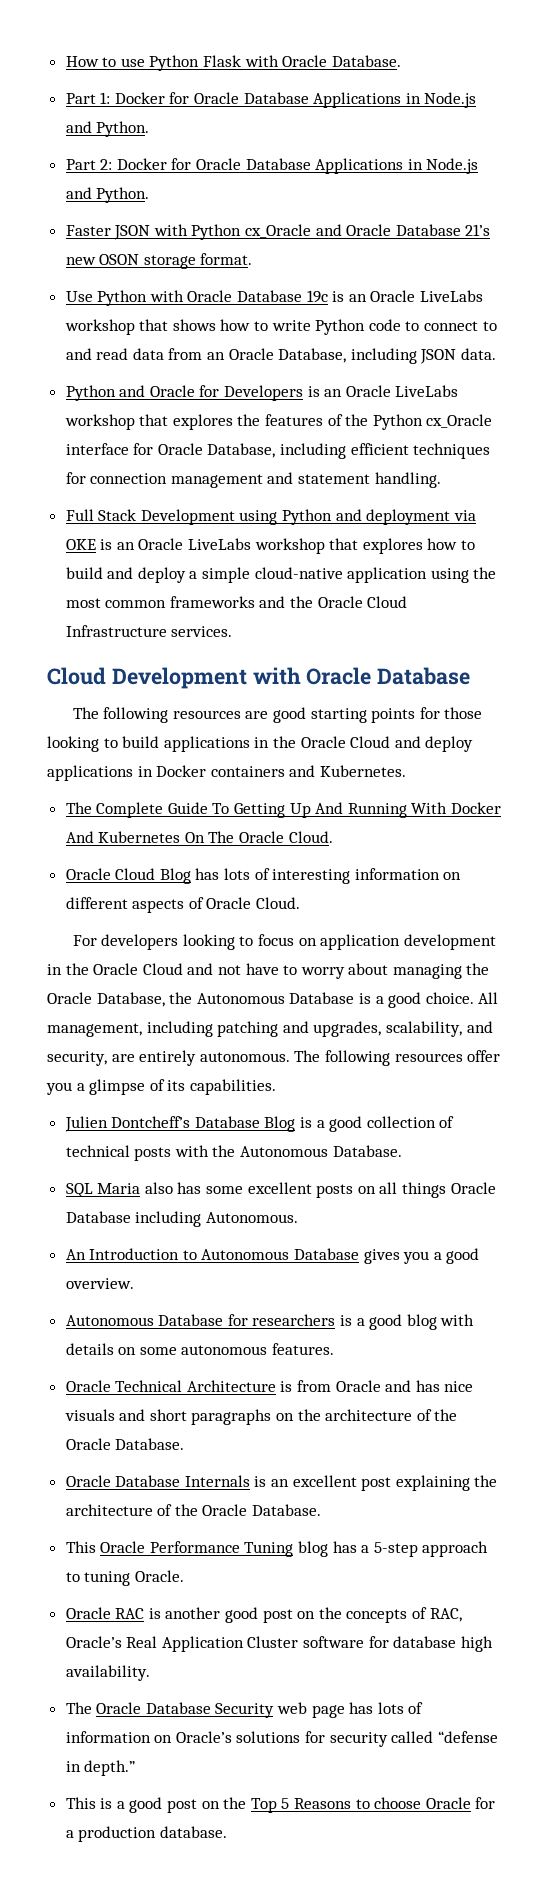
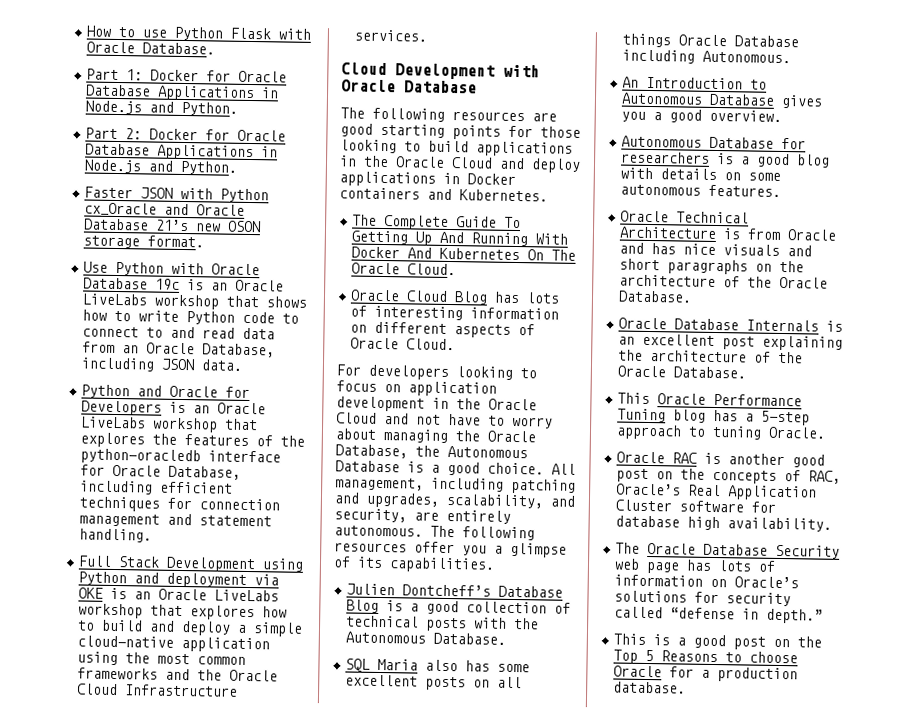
[372,414,493,430] Python cx_Oracle -> [80,448,202,465] python-oracledb

